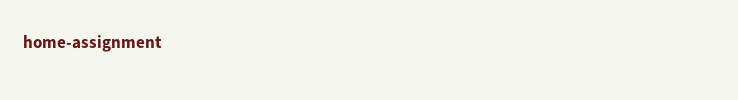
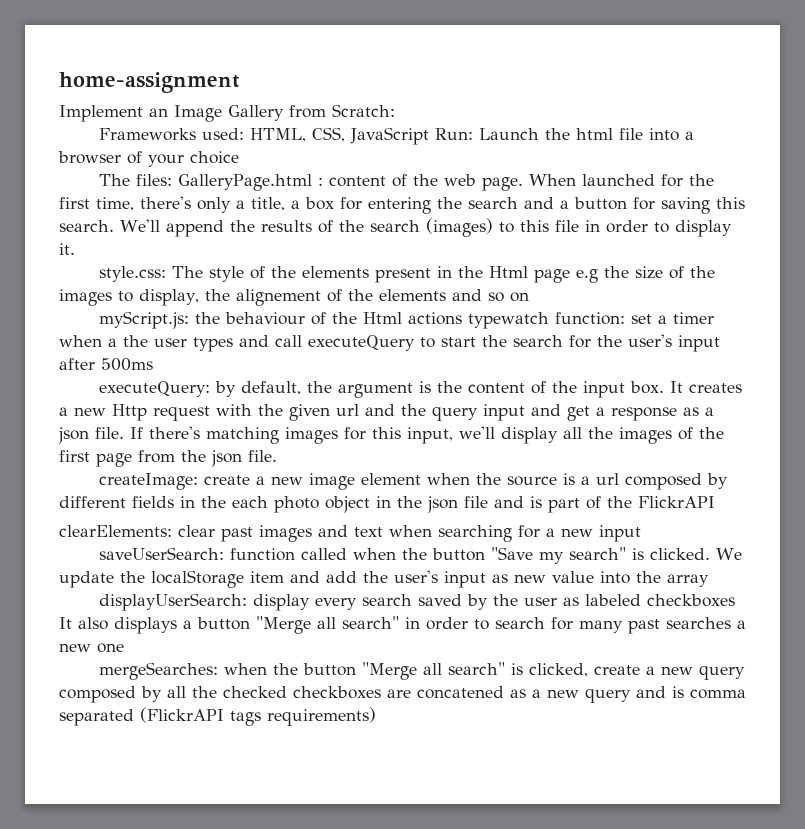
(162, 43) none -> [59,104,395,122] [98,127,694,145] [58,151,239,167] [98,174,714,191] [59,196,745,214] [59,218,732,237] [59,243,75,255] [98,266,715,283] [59,289,529,306] [98,311,714,329] [59,334,720,352] [59,358,153,371] [98,381,742,398] [59,404,714,421] [58,426,724,444] [59,450,277,467] [98,473,728,490] [59,496,715,513] [59,525,641,542] [98,547,742,564] [59,570,709,588] [98,593,735,611] [59,616,746,634] [59,643,124,653] [98,662,745,680] [59,686,746,703] [59,707,376,726] // Implement an Image Gallery from Scratch: // Frameworks used: HTML, CSS, JavaScript Run: Launch the html file into a browser of your choice // The files: GalleryPage.html : content of the web page. When launched for the first time, there's only a title, a box for entering the search and a button for saving this search. We'll append the results of the search (images) to this file in order to display it. // style.css: The style of the elements present in the Html page e.g the size of the images to display, the alignement of the elements and so on // myScript.js: the behaviour of the Html actions typewatch function: set a timer when a the user types and call executeQuery to start the search for the user's input after 500ms // executeQuery: by default, the argument is the content of the input box. It creates a new Http request with the given url and the query input and get a response as a json file. If there's matching images for this input, we'll display all the images of the first page from the json file. // createImage: create a new image element when the source is a url composed by different fields in the each photo object in the json file and is part of the FlickrAPI // clearElements: clear past images and text when searching for a new input // saveUserSearch: function called when the button "Save my search" is clicked. We update the localStorage item and add the user's input as new value into the array // displayUserSearch: display every search saved by the user as labeled checkboxes It also displays a button "Merge all search" in order to search for many past searches a new one // mergeSearches: when the button "Merge all search" is clicked, create a new query composed by all the checked checkboxes are concatened as a new query and is comma separated (FlickrAPI tags requirements)

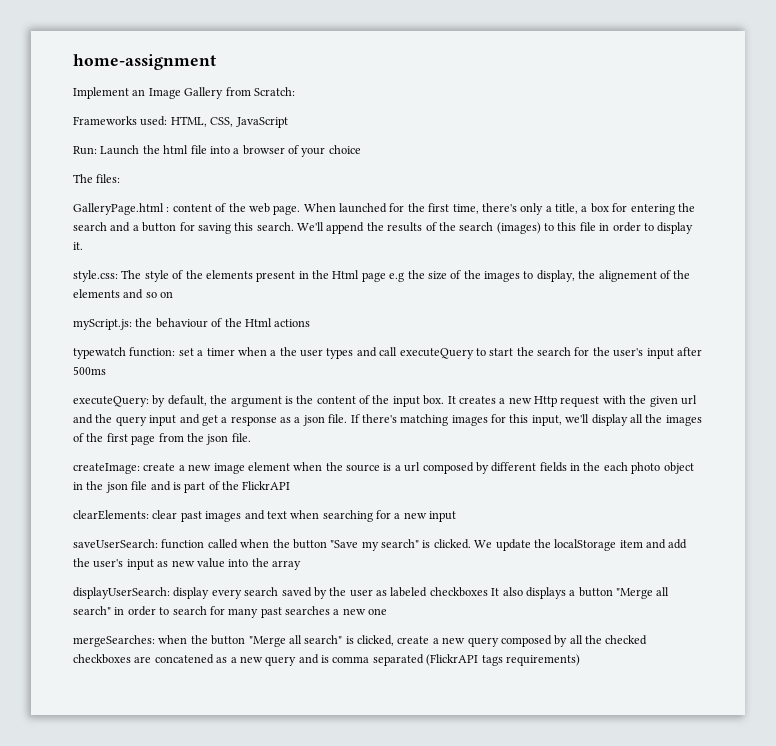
(429, 136) none -> (288, 122) //
(172, 180) none -> (121, 178) //
(462, 318) none -> (311, 323) //

